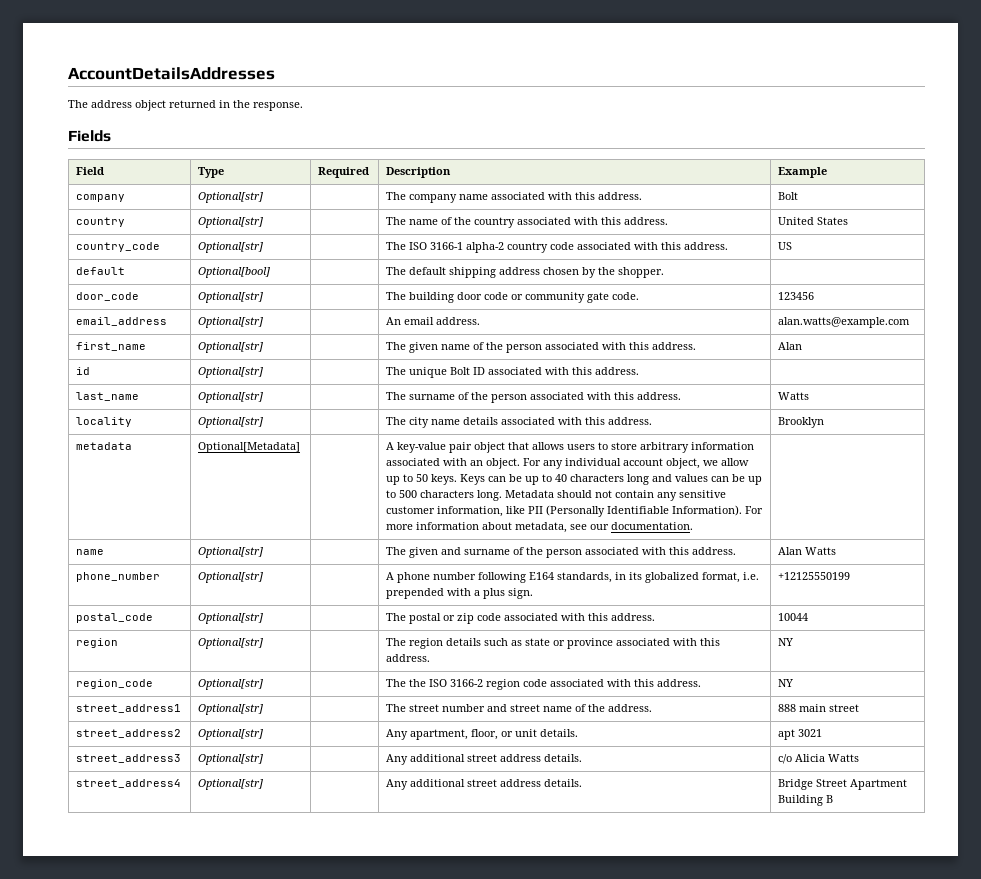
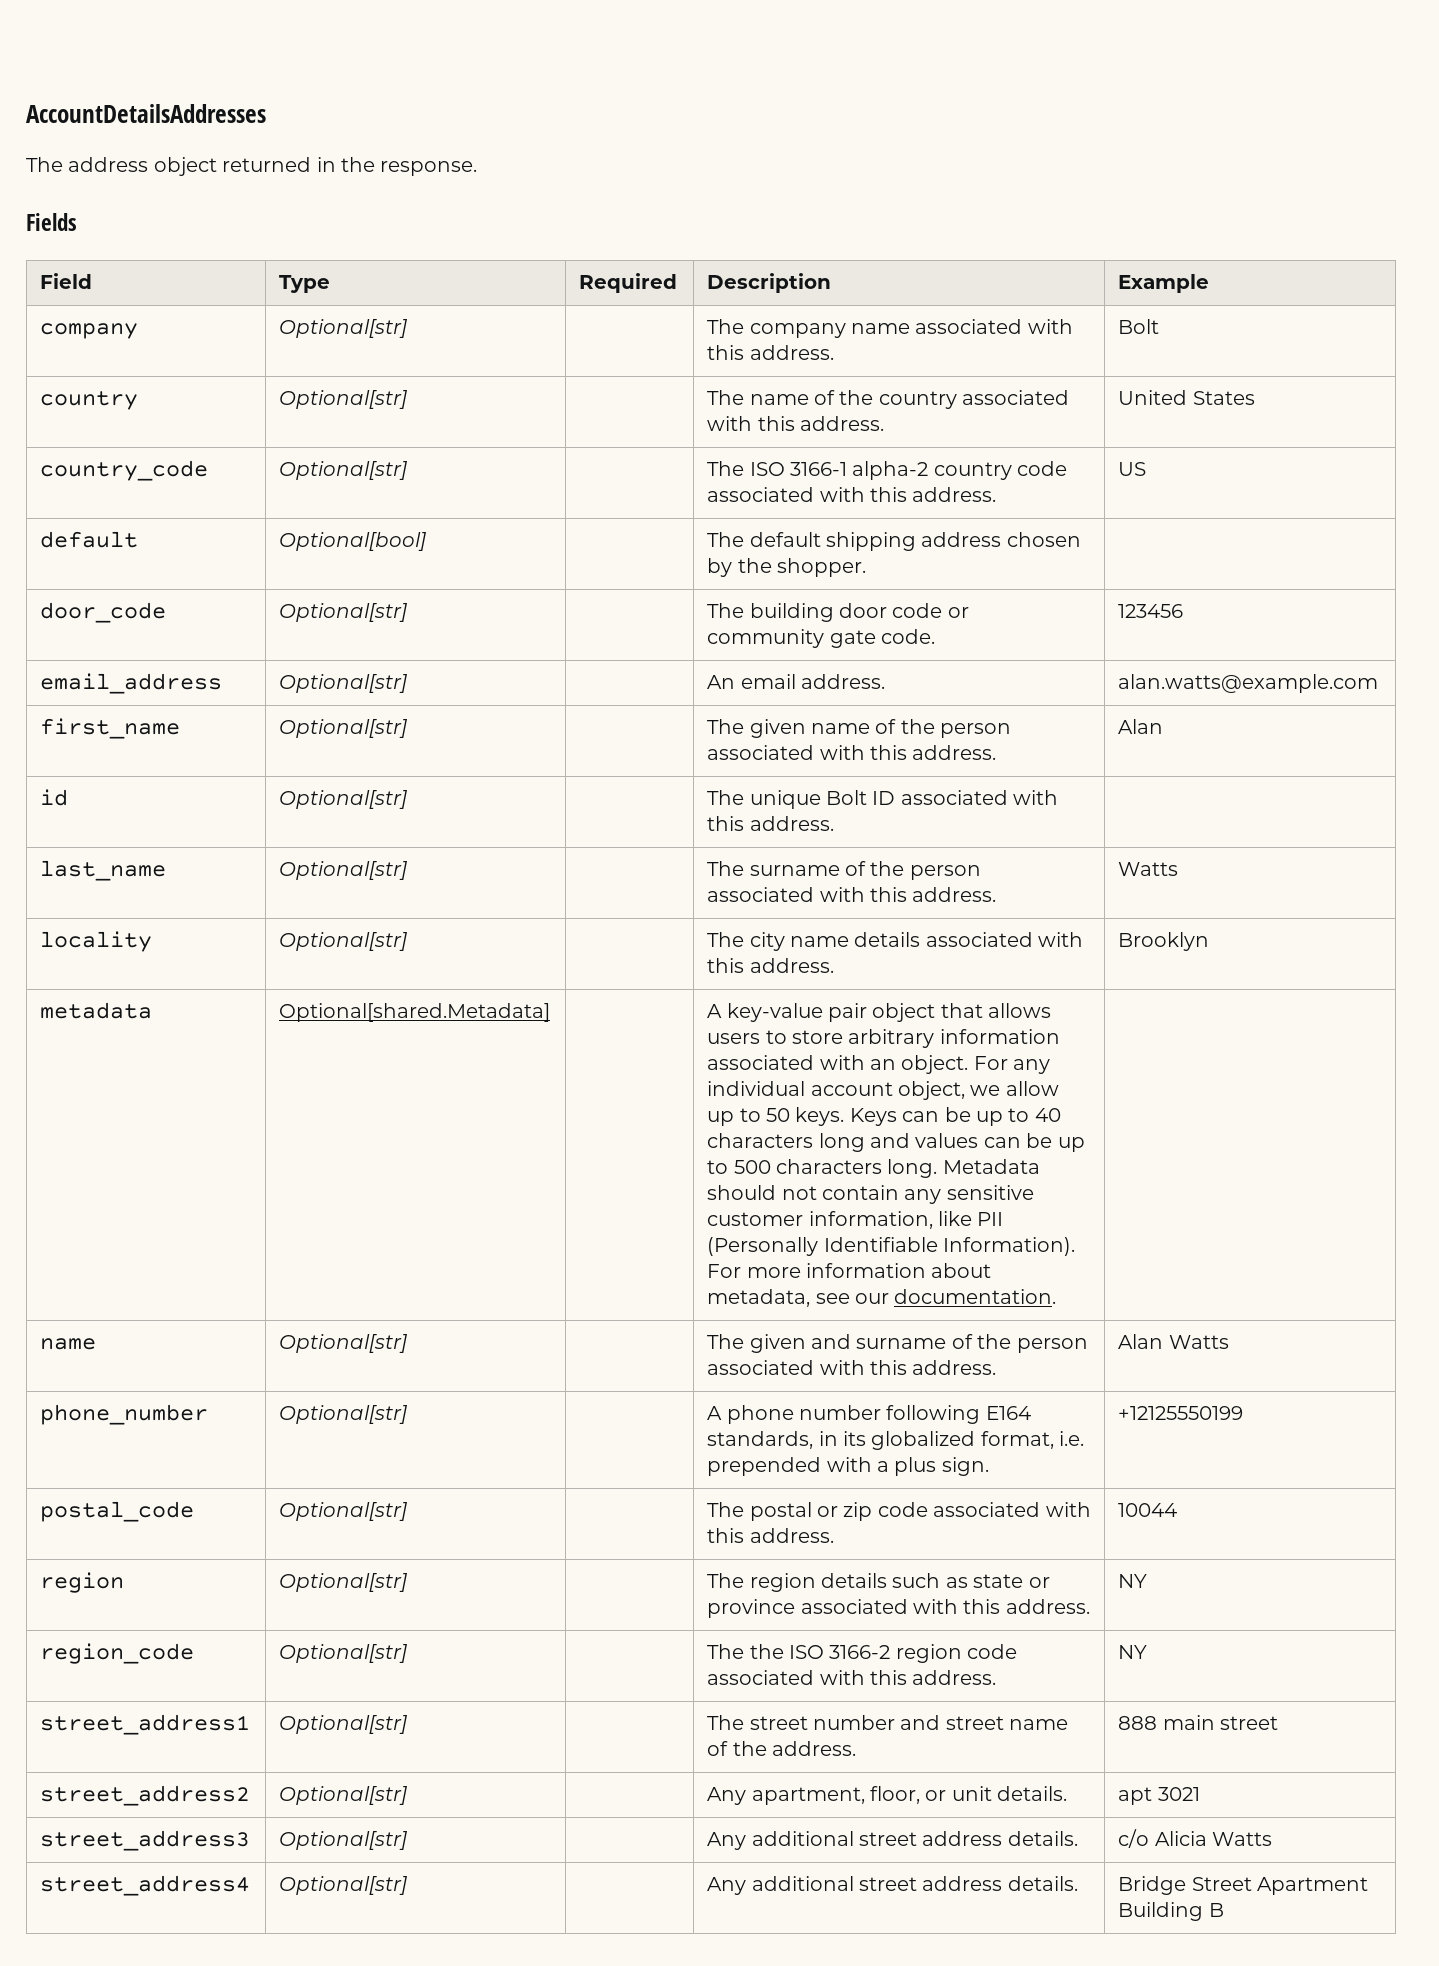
[198,442,301,453] Optional[Metadata] -> [279,1003,551,1022] Optional[shared.Metadata]

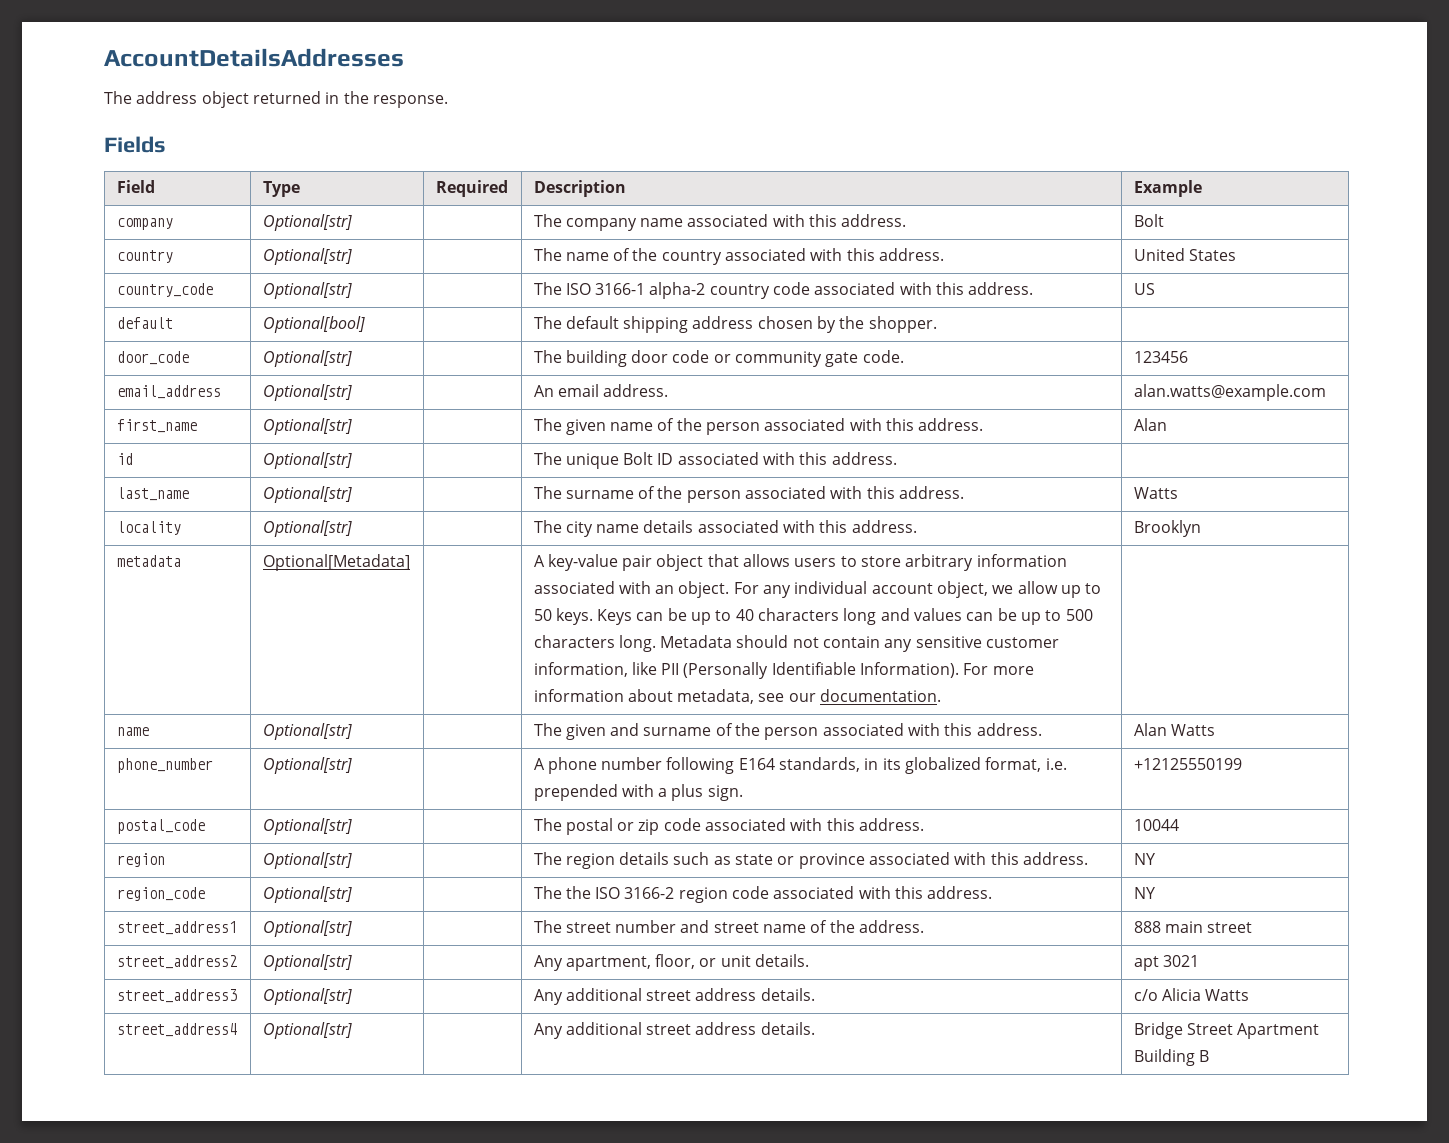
[279,1003,551,1022] Optional[shared.Metadata] -> [262,554,410,571] Optional[Metadata]

